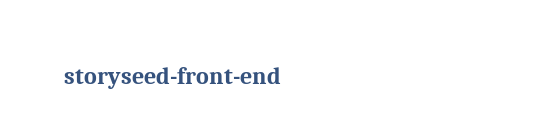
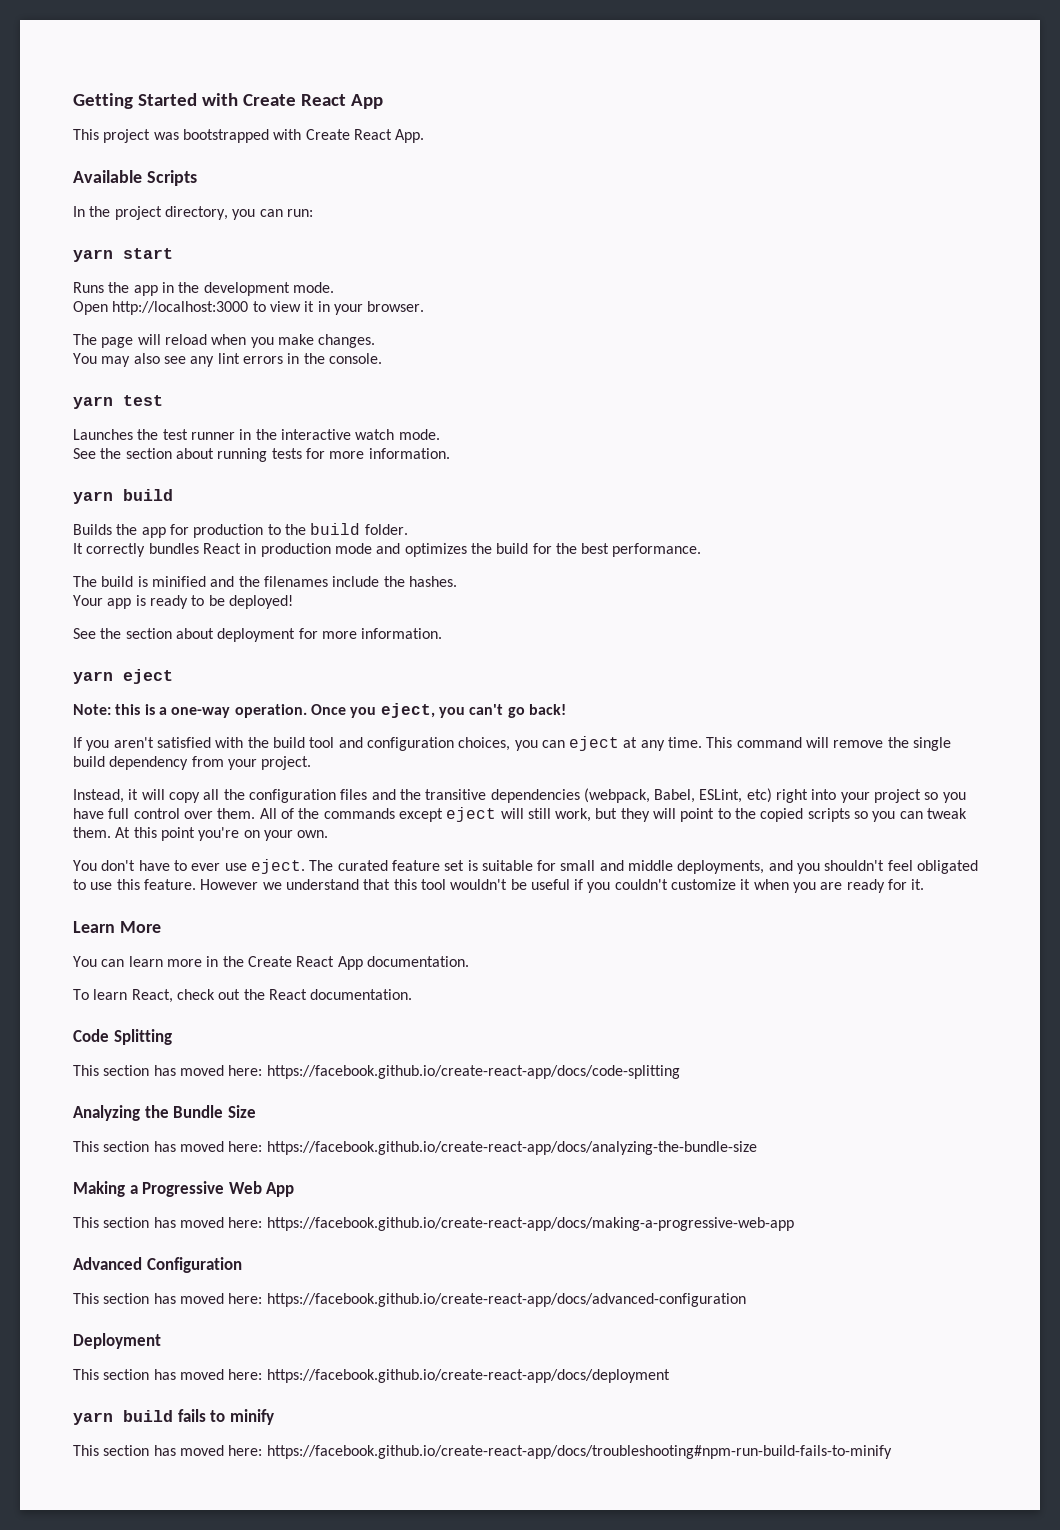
[64,67,281,89] storyseed-front-end -> [73,93,383,109] [73,129,425,143] [73,170,197,186] [73,206,313,220] [73,248,173,262] [73,282,334,296] [73,301,425,315] [73,334,376,348] [73,353,382,367] [73,395,163,409] [73,429,440,440] [73,448,450,462] [73,489,173,504] [73,523,408,538] [73,543,702,557] [73,576,457,587] [73,595,293,609] [73,628,443,642] [73,669,173,684] [73,703,566,718] [73,736,952,751] [73,756,312,770] [73,788,966,803] [73,807,968,822] [73,827,329,841] [73,859,979,874] [73,879,925,893] [73,921,161,933] [73,956,469,970] [73,989,413,1003] [73,1029,172,1045] [73,1065,680,1079] [73,1105,256,1121] [73,1141,757,1155] [73,1181,295,1197] [73,1217,794,1231] [73,1257,242,1273] [73,1293,746,1307] [73,1333,161,1349] [73,1369,670,1383] [73,1409,274,1425] [73,1445,892,1459] Getting Started with Create React App // This project was bootstrapped with Create React App. // Available Scripts // In the project directory, you can run: // yarn start // Runs the app in the development mode. // Open http://localhost:3000 to view it in your browser. // The page will reload when you make changes. // You may also see any lint errors in the console. // yarn test // Launches the test runner in the interactive watch mode. // See the section about running tests for more information. // yarn build // Builds the app for production to the build folder. // It correctly bundles React in production mode and optimizes the build for the best performance. // The build is minified and the filenames include the hashes. // Your app is ready to be deployed! // See the section about deployment for more information. // yarn eject // Note: this is a one-way operation. Once you eject, you can't go back! // If you aren't satisfied with the build tool and configuration choices, you can eject at any time. This command will remove the single build dependency from your project. // Instead, it will copy all the configuration files and the transitive dependencies (webpack, Babel, ESLint, etc) right into your project so you have full control over them. All of the commands except eject will still work, but they will point to the copied scripts so you can tweak them. At this point you're on your own. // You don't have to ever use eject. The curated feature set is suitable for small and middle deployments, and you shouldn't feel obligated to use this feature. However we understand that this tool wouldn't be useful if you couldn't customize it when you are ready for it. // Learn More // You can learn more in the Create React App documentation. // To learn React, check out the React documentation. // Code Splitting // This section has moved here: https://facebook.github.io/create-react-app/docs/code-splitting // Analyzing the Bundle Size // This section has moved here: https://facebook.github.io/create-react-app/docs/analyzing-the-bundle-size // Making a Progressive Web App // This section has moved here: https://facebook.github.io/create-react-app/docs/making-a-progressive-web-app // Advanced Configuration // This section has moved here: https://facebook.github.io/create-react-app/docs/advanced-configuration // Deployment // This section has moved here: https://facebook.github.io/create-react-app/docs/deployment // yarn build fails to minify // This section has moved here: https://facebook.github.io/create-react-app/docs/troubleshooting#npm-run-build-fails-to-minify

